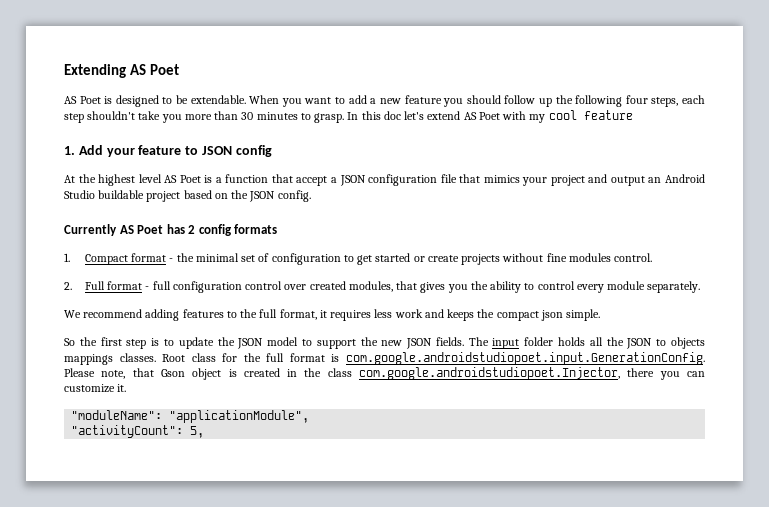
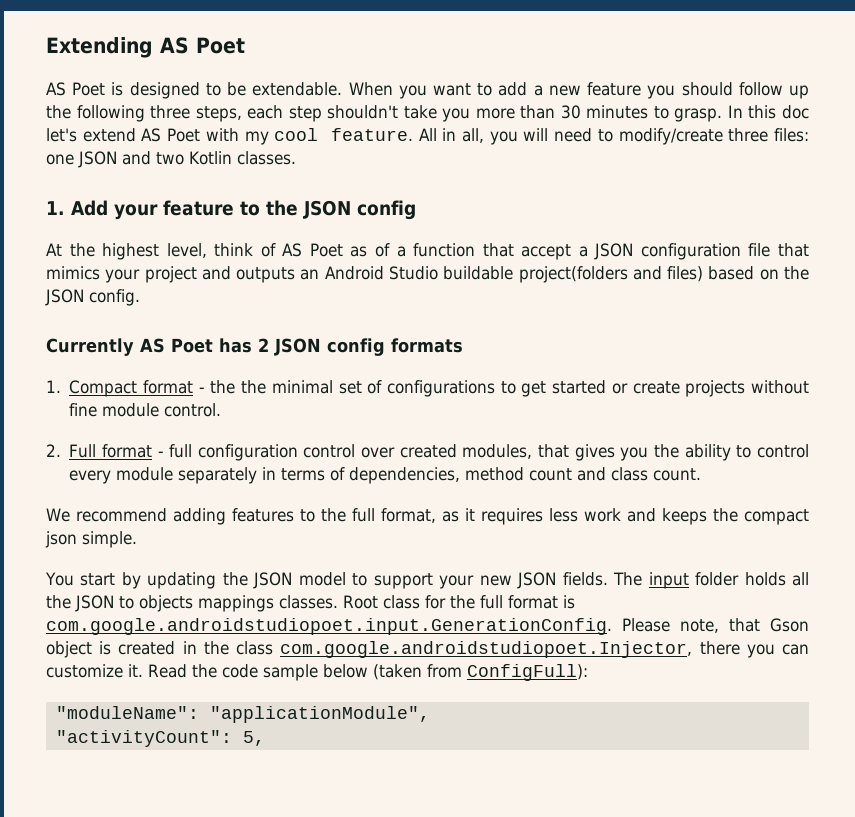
[625,95,648,104] four -> [150,105,191,119] three
[583,110,633,120] feature -> [330,128,809,145] [46,151,296,168] feature. All in all, you will need to modify/create three files: one JSON and two Kotlin classes.
(199, 150) none -> [266,200,298,216] the
[138,174,213,183] level AS Poet is -> [166,243,390,258] level, think of AS Poet as of
[610,176,645,186] output -> [236,267,296,283] outputs
[146,191,181,202] project -> [518,266,704,283] project(folders and files)
(196, 229) none -> [274,338,321,356] JSON
(194, 257) none -> [241,380,267,394] the
[271,253,341,265] configuration -> [386,380,495,397] configurations
[568,253,611,262] modules -> [102,403,160,417] module
[647,281,701,293] separately. -> [178,467,702,484] separately in terms of dependencies, method count and class count.
(317, 314) none -> [441,511,459,522] as
[64,337,214,349] So the first step is to update -> [45,572,217,589] You start by updating
[360,337,378,346] the -> [439,575,475,589] your
(127, 388) none -> [148,664,588,681] Read the code sample below (taken from ConfigFull):

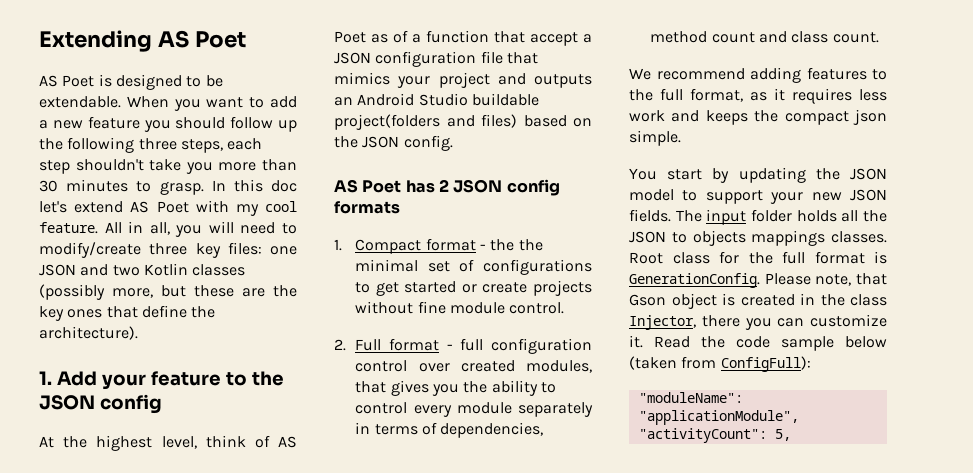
(769, 135) none -> [195,243,221,258] key
[236,151,296,165] classes. -> [192,264,246,276] [39,284,297,300] [39,305,216,321] [39,326,138,340] classes (possibly more, but these are the key ones that define the architecture).
[46,338,134,356] Currently -> (453, 143) none
[46,618,612,635] com.google.androidstudiopoet.input.GenerationConfig. -> [629,273,760,288] GenerationConfig.
[280,641,693,658] com.google.androidstudiopoet.Injector, -> [629,315,696,330] Injector,

